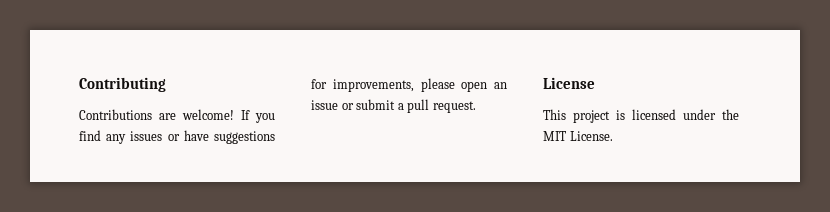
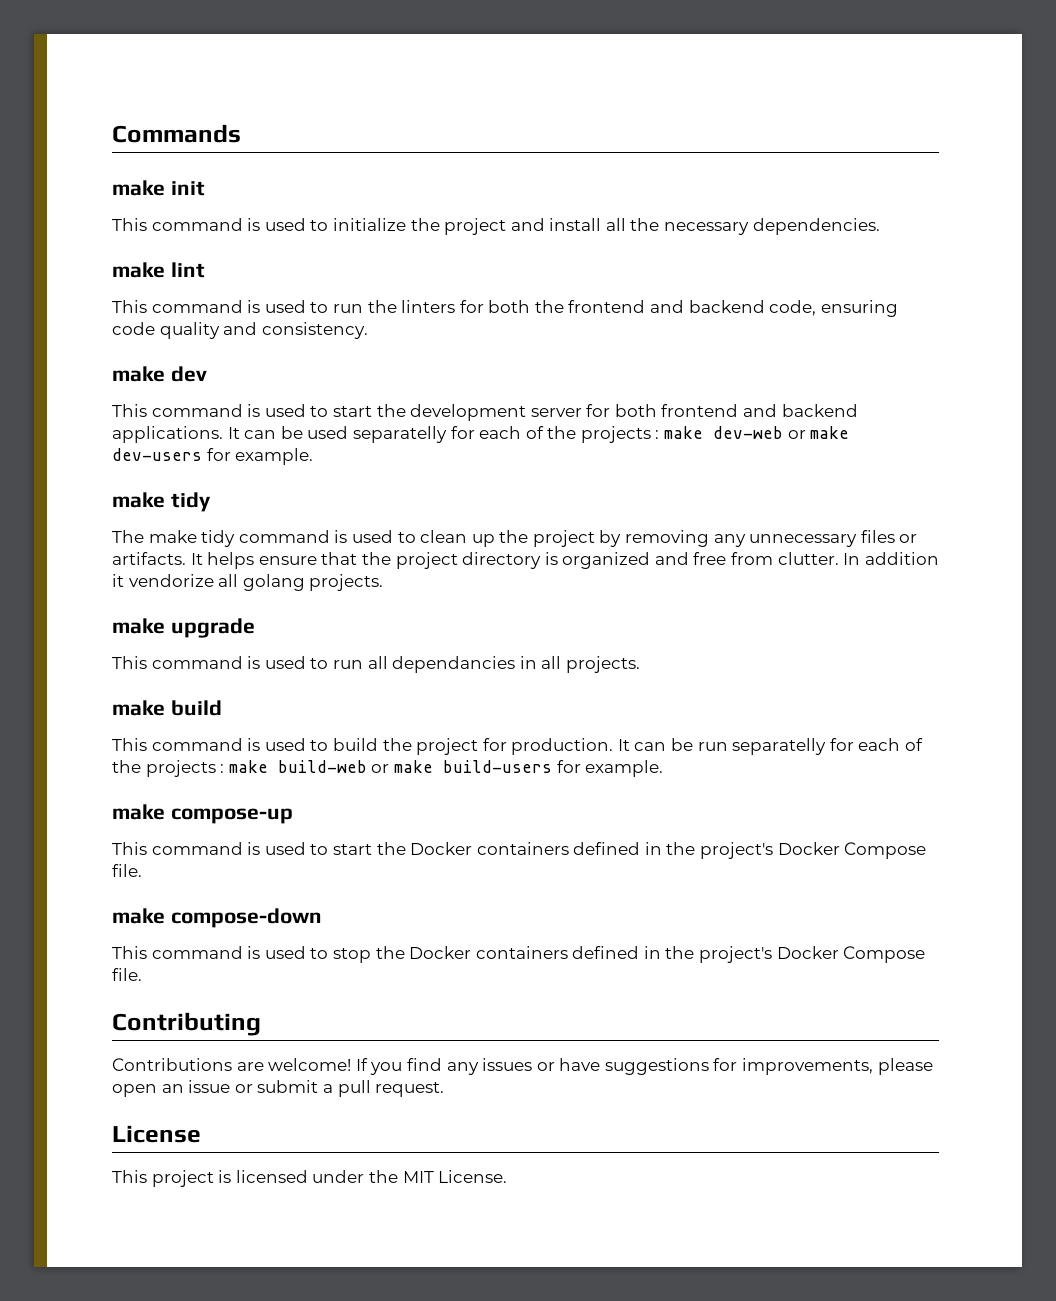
(79, 84) none -> [112,124,241,143] [112,180,205,196] [112,218,880,235] [112,262,205,278] [112,300,898,317] [112,322,368,339] [112,366,207,382] [112,404,858,421] [112,426,850,443] [112,448,314,465] [112,492,211,512] [112,530,918,547] [112,552,939,569] [112,574,384,591] [112,618,255,638] [112,656,640,673] [112,700,222,716] [112,738,924,755] [112,760,664,777] [112,804,293,824] [112,842,927,859] [112,864,142,877] [112,908,322,928] [112,946,926,963] [112,968,142,981] Commands // make init // This command is used to initialize the project and install all the necessary dependencies. // make lint // This command is used to run the linters for both the frontend and backend code, ensuring code quality and consistency. // make dev // This command is used to start the development server for both frontend and backend applications. It can be used separatelly for each of the projects : make dev-web or make dev-users for example. // make tidy // The make tidy command is used to clean up the project by removing any unnecessary files or artifacts. It helps ensure that the project directory is organized and free from clutter. In addition it vendorize all golang projects. // make upgrade // This command is used to run all dependancies in all projects. // make build // This command is used to build the project for production. It can be run separatelly for each of the projects : make build-web or make build-users for example. // make compose-up // This command is used to start the Docker containers defined in the project's Docker Compose file. // make compose-down // This command is used to stop the Docker containers defined in the project's Docker Compose file. //

